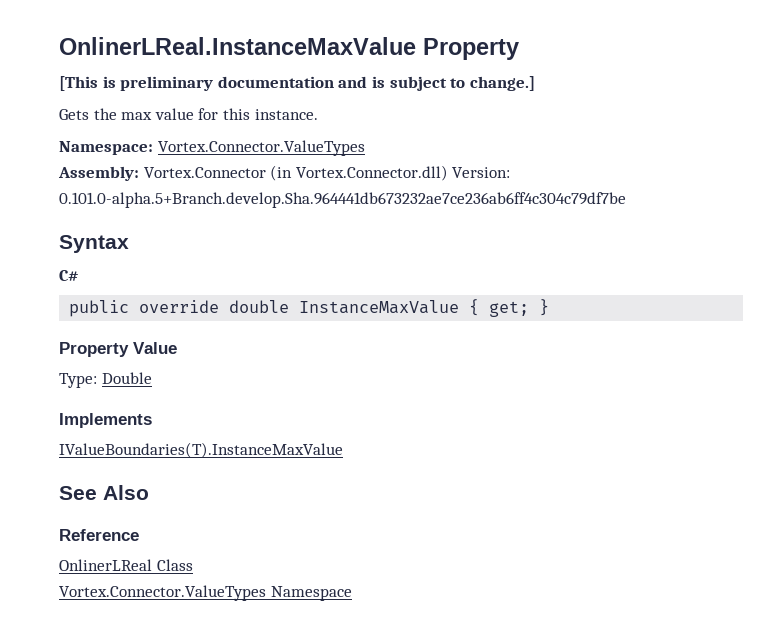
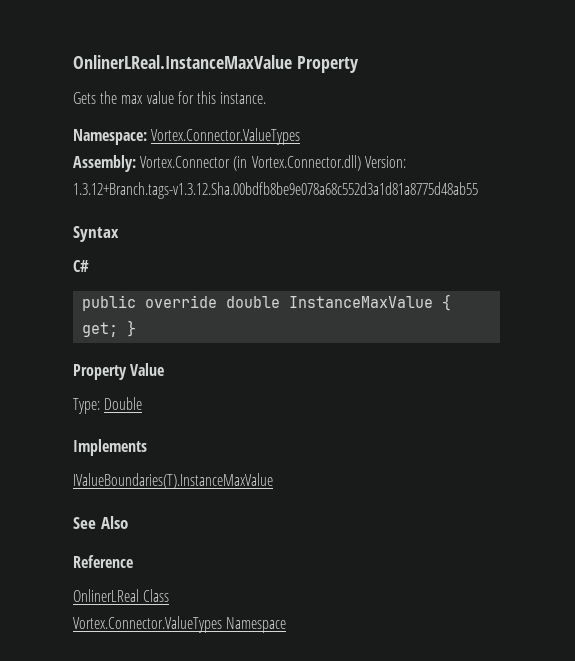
[59,76,535,91] // [This is preliminary documentation and is subject to change.] -> (359, 64) none
[59,192,626,208] 0.101.0-alpha.5+Branch.develop.Sha.964441db673232ae7ce236ab6ff4c304c79df7be -> [73,182,478,199] 1.3.12+Branch.tags-v1.3.12.Sha.00bdfb8be9e078a68c552d3a1d81a8775d48ab55

